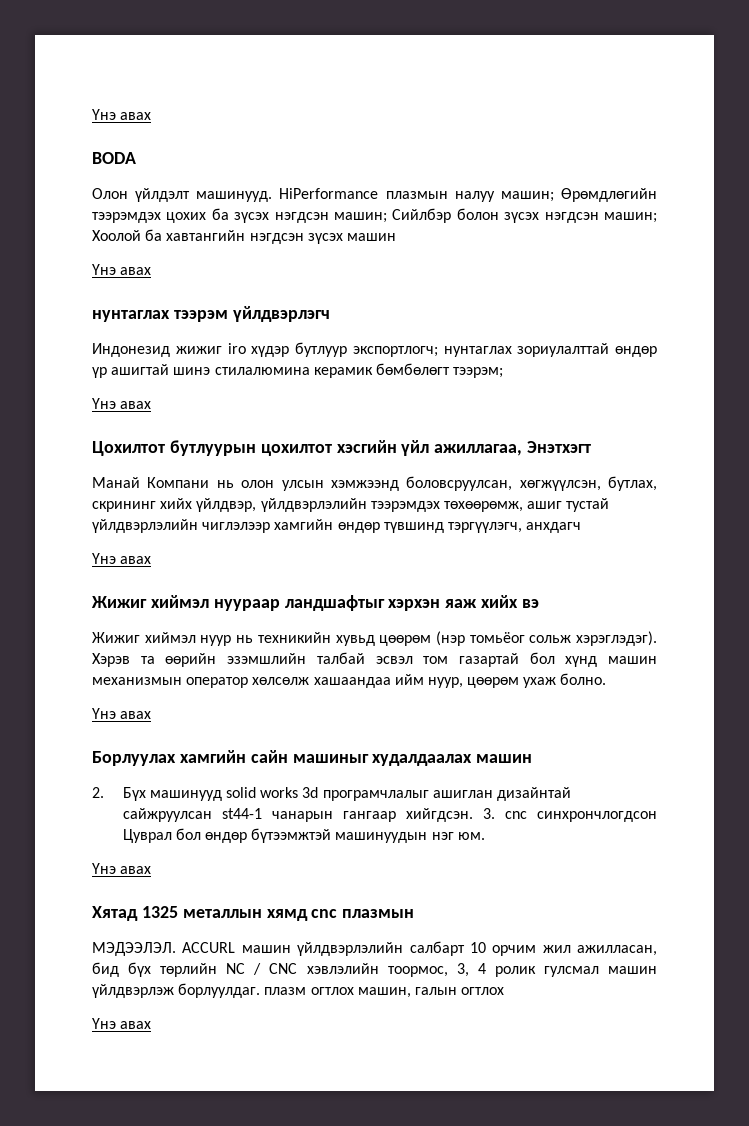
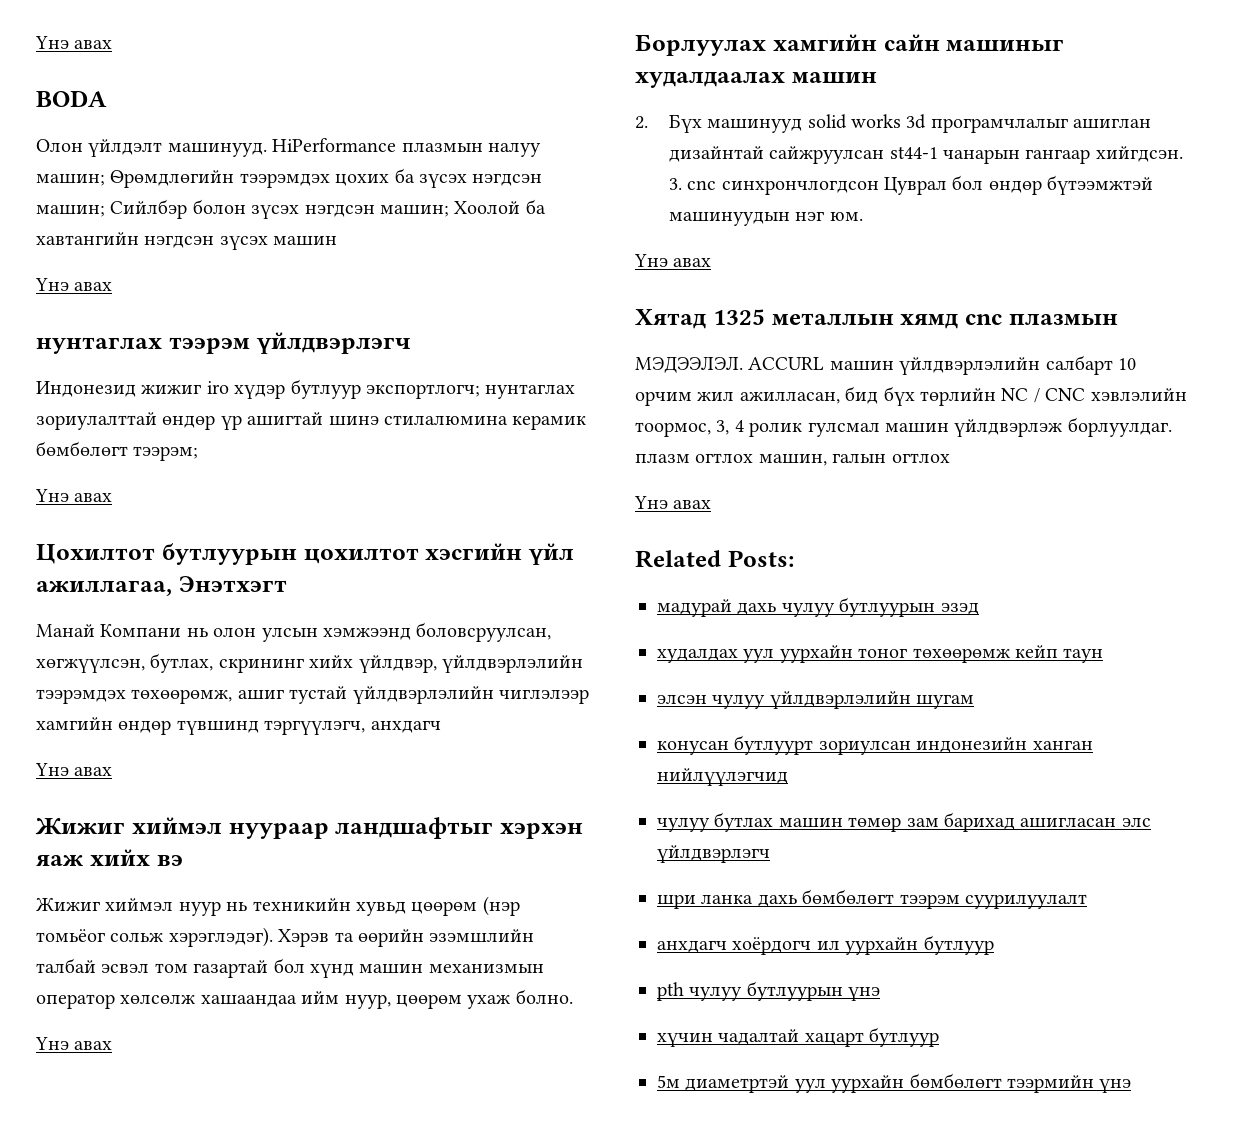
(152, 1025) none -> [635,550,794,568] [657,597,979,617] [657,645,1104,663] [657,691,975,709] [657,735,1093,755] [657,768,788,786] [657,812,1151,832] [657,845,770,863] [657,889,1087,909] [657,935,994,955] [657,981,881,1001] [657,1027,940,1047] [657,1073,1132,1093] // Related Posts: // мадурай дахь чулуу бутлуурын эзэд // худалдах уул уурхайн тоног төхөөрөмж кейп таун // элсэн чулуу үйлдвэрлэлийн шугам // конусан бутлуурт зориулсан индонезийн ханган нийлүүлэгчид // чулуу бутлах машин төмөр зам барихад ашигласан элс үйлдвэрлэгч // шри ланка дахь бөмбөлөгт тээрэм суурилуулалт // анхдагч хоёрдогч ил уурхайн бутлуур // pth чулуу бутлуурын үнэ // хүчин чадалтай хацарт бутлуур // 5м диаметртэй уул уурхайн бөмбөлөгт тээрмийн үнэ

